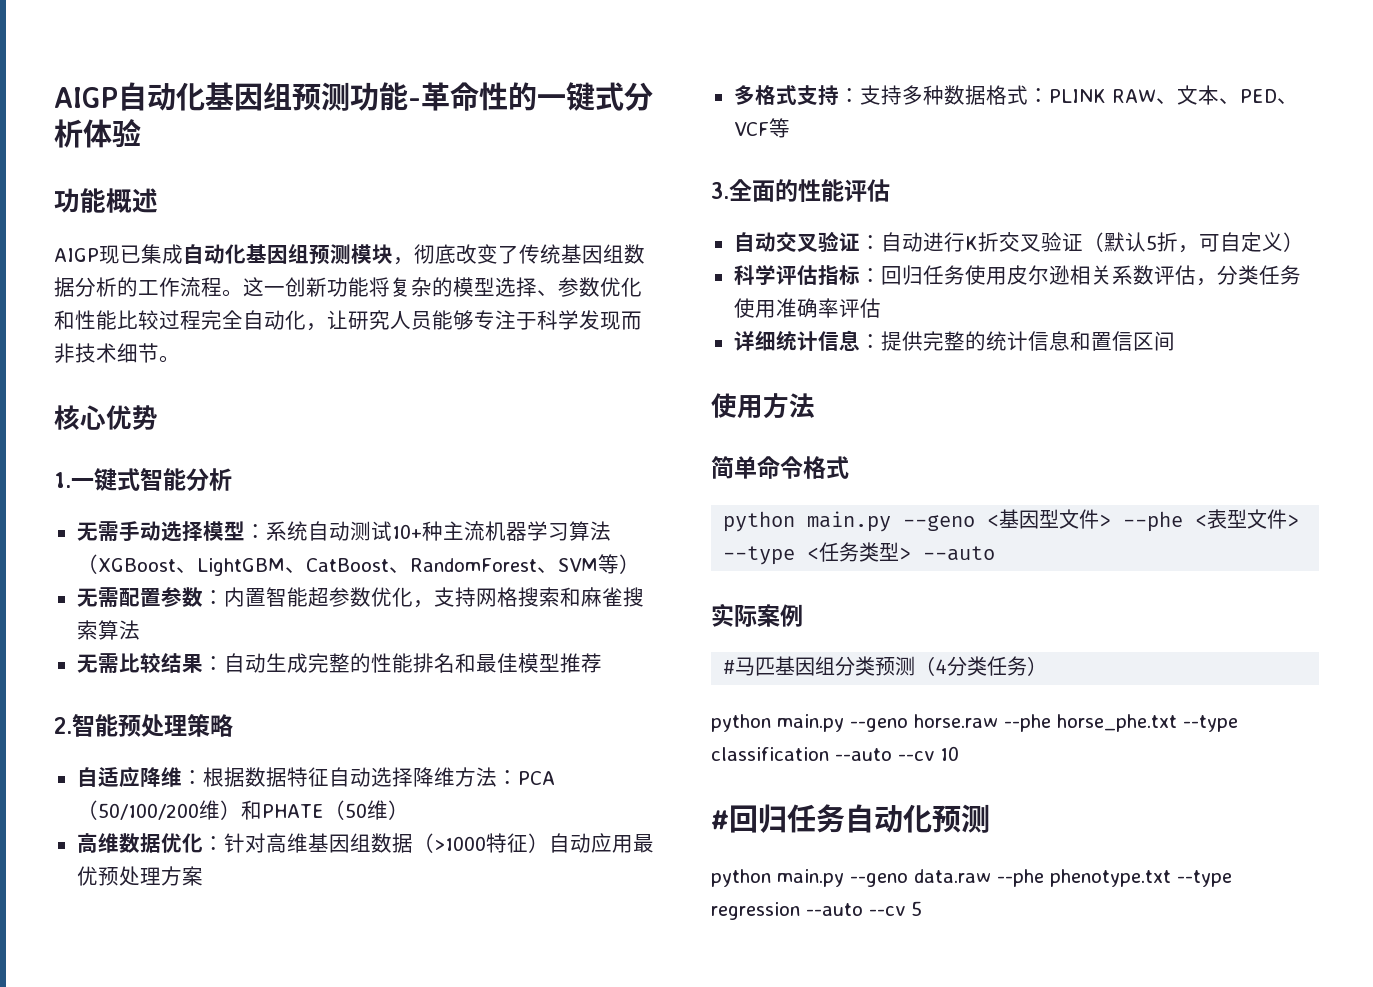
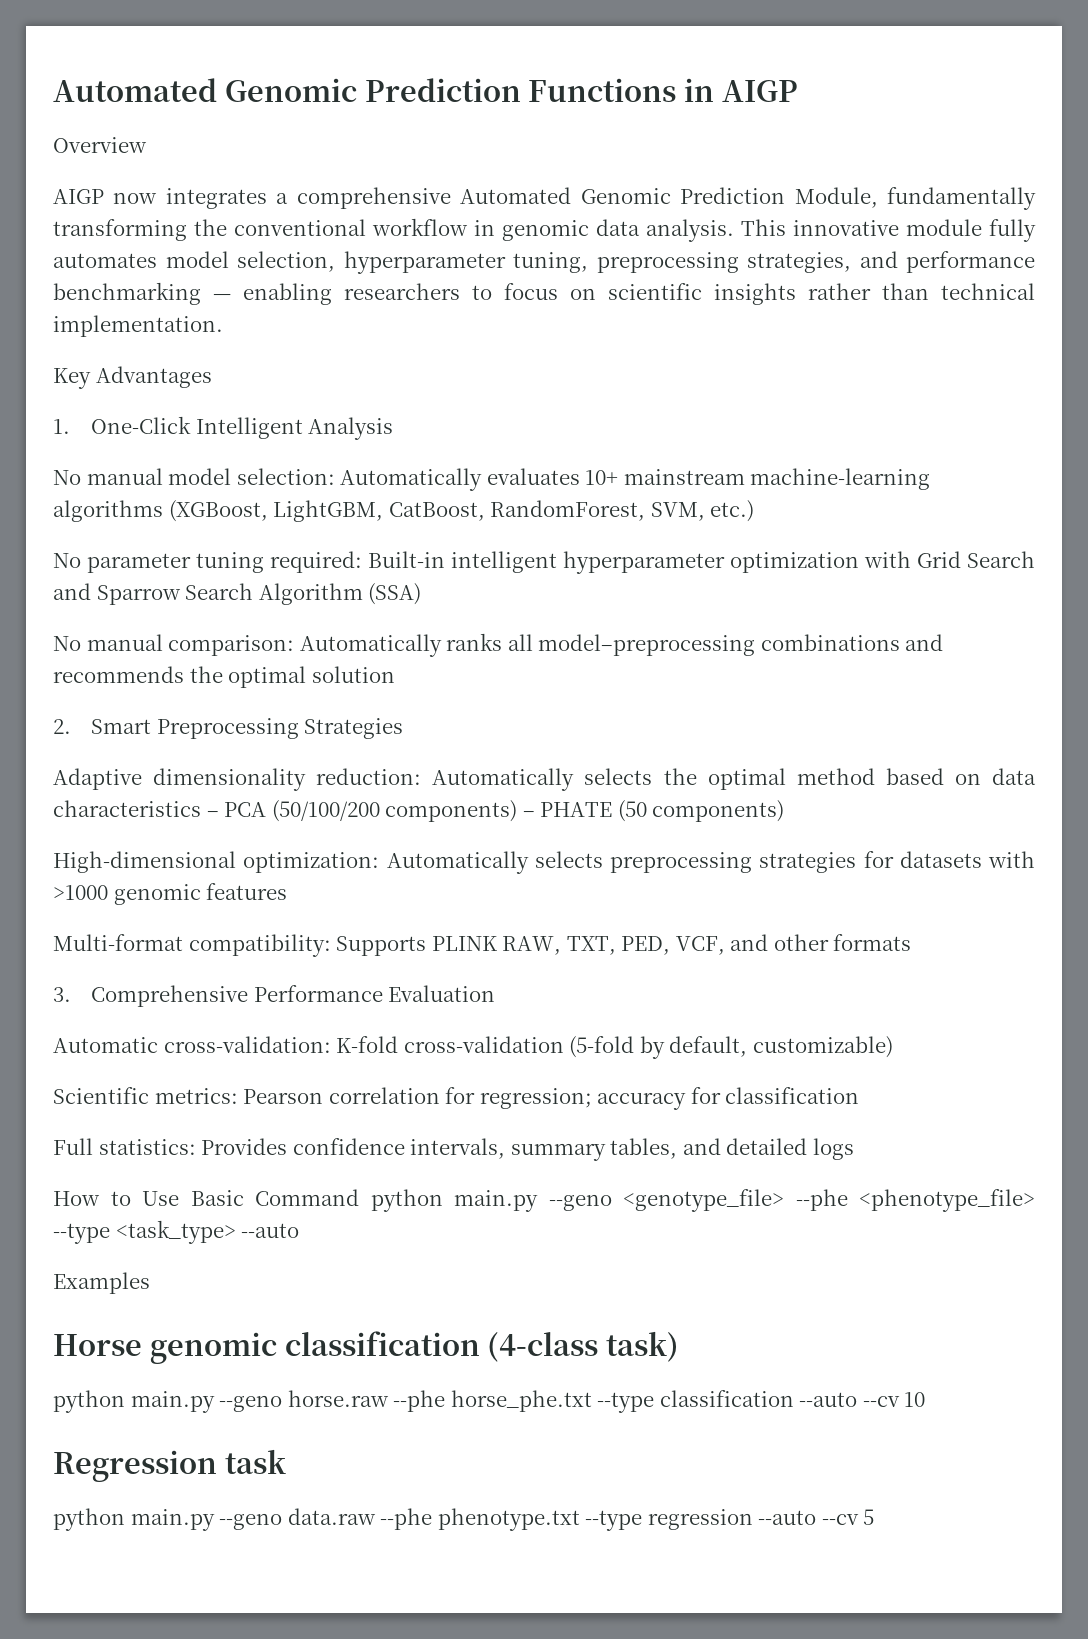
[54,82,653,111] [54,119,141,148] [54,188,158,213] [54,244,645,265] [54,277,642,297] [54,310,642,331] [54,343,180,363] [54,405,158,430] [54,468,232,491] [76,521,611,542] [76,554,640,576] [76,587,644,608] [76,620,140,640] [76,652,602,673] [54,714,233,737] [76,766,555,788] [76,800,409,820] [76,833,654,853] [76,866,203,886] [733,85,1298,106] [733,118,790,138] [711,179,890,202] [733,231,1304,253] [733,265,1301,286] [733,298,881,318] [733,330,1175,351] [711,393,815,419] [711,456,849,479] [723,509,1300,532] [723,542,996,565] [711,603,803,627] [723,656,1048,676] AIGP自动化基因组预测功能-革命性的一键式分析体验 // 功能概述 // AIGP现已集成自动化基因组预测模块，彻底改变了传统基因组数据分析的工作流程。这一创新功能将复杂的模型选择、参数优化和性能比较过程完全自动化，让研究人员能够专注于科学发现而非技术细节。 // 核心优势 // 1.一键式智能分析 // 无需手动选择模型：系统自动测试10+种主流机器学习算法（XGBoost、LightGBM、CatBoost、RandomForest、SVM等） // 无需配置参数：内置智能超参数优化，支持网格搜索和麻雀搜索算法 // 无需比较结果：自动生成完整的性能排名和最佳模型推荐 // 2.智能预处理策略 // 自适应降维：根据数据特征自动选择降维方法：PCA（50/100/200维）和PHATE（50维） // 高维数据优化：针对高维基因组数据（>1000特征）自动应用最优预处理方案 // 多格式支持：支持多种数据格式：PLINK RAW、文本、PED、VCF等 // 3.全面的性能评估 // 自动交叉验证：自动进行K折交叉验证（默认5折，可自定义） // 科学评估指标：回归任务使用皮尔逊相关系数评估，分类任务使用准确率评估 // 详细统计信息：提供完整的统计信息和置信区间 // 使用方法 // 简单命令格式 // python main.py --geno <基因型文件> --phe <表型文件> --type <任务类型> --auto // 实际案例 // #马匹基因组分类预测（4分类任务） -> [53,78,799,102] [53,137,147,153] [53,187,1036,210] [53,218,1036,242] [53,251,1035,274] [53,282,1035,305] [53,315,223,337] [53,366,212,389] [53,416,394,440] [53,468,931,491] [53,500,755,522] [53,551,1035,574] [53,583,422,605] [53,633,944,657] [53,666,395,688] [53,718,404,739] [53,768,1036,791] [53,800,785,822] [53,851,1035,874] [53,883,288,905] [53,934,912,957] [53,985,496,1007] [53,1036,893,1059] [53,1087,860,1110] [53,1138,854,1161] [53,1189,1035,1212] [53,1220,300,1244] [53,1272,150,1294] [53,1331,680,1364] Automated Genomic Prediction Functions in AIGP // Overview // AIGP now integrates a comprehensive Automated Genomic Prediction Module, fundamentally transforming the conventional workflow in genomic data analysis. This innovative module fully automates model selection, hyperparameter tuning, preprocessing strategies, and performance benchmarking — enabling researchers to focus on scientific insights rather than technical implementation. // Key Advantages // 1. One-Click Intelligent Analysis // No manual model selection: Automatically evaluates 10+ mainstream machine-learning algorithms (XGBoost, LightGBM, CatBoost, RandomForest, SVM, etc.) // No parameter tuning required: Built-in intelligent hyperparameter optimization with Grid Search and Sparrow Search Algorithm (SSA) // No manual comparison: Automatically ranks all model–preprocessing combinations and recommends the optimal solution // 2. Smart Preprocessing Strategies // Adaptive dimensionality reduction: Automatically selects the optimal method based on data characteristics – PCA (50/100/200 components) – PHATE (50 components) // High-dimensional optimization: Automatically selects preprocessing strategies for datasets with >1000 genomic features // Multi-format compatibility: Supports PLINK RAW, TXT, PED, VCF, and other formats // 3. Comprehensive Performance Evaluation // Automatic cross-validation: K-fold cross-validation (5-fold by default, customizable) // Scientific metrics: Pearson correlation for regression; accuracy for classification // Full statistics: Provides confidence intervals, summary tables, and detailed logs // How to Use Basic Command python main.py --geno <genotype_file> --phe <phenotype_file> --type <task_type> --auto // Examples // Horse genomic classification (4-class task)
[711,804,990,833] #回归任务自动化预测 -> [53,1449,286,1482] Regression task

